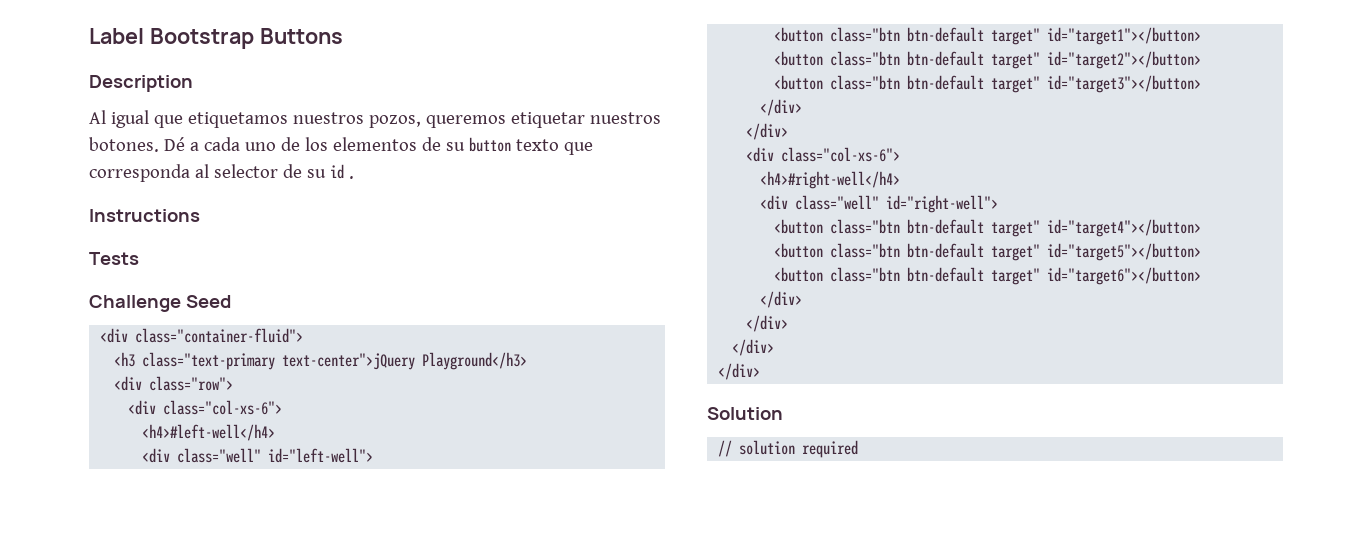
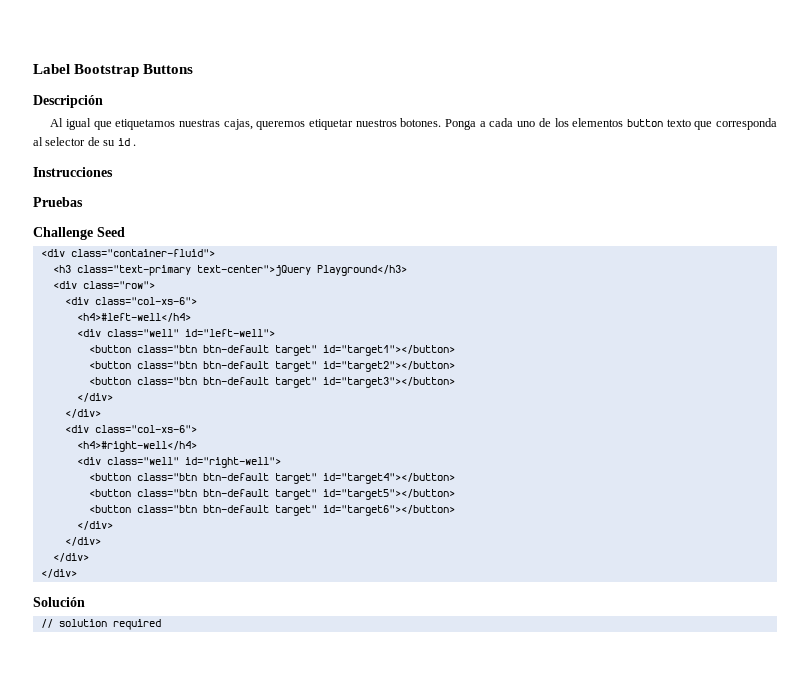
[89,75,193,92] Description -> [33,95,103,108] Descripción
[292,112,421,128] nuestros pozos, -> [178,119,253,130] nuestras cajas,
[163,137,185,151] Dé -> [445,119,477,130] Ponga
[421,137,465,151] de su -> (624, 122) none
[89,209,200,222] [89,252,139,265] Instructions // Tests -> [33,167,113,177] [33,197,83,207] Instrucciones // Pruebas
[707,407,783,420] Solution -> [33,597,85,607] Solución

